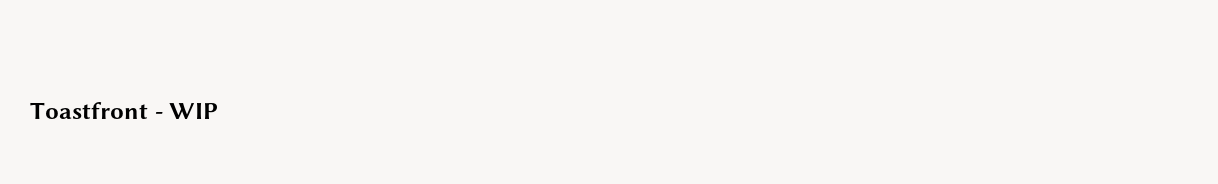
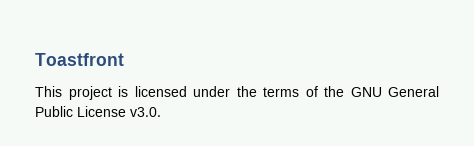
[154,103,219,119] - WIP -> [35,86,439,100] [35,106,161,117] // This project is licensed under the terms of the GNU General Public License v3.0.

